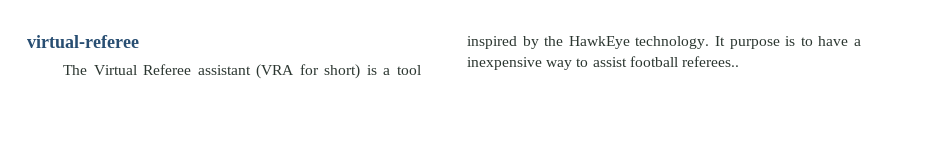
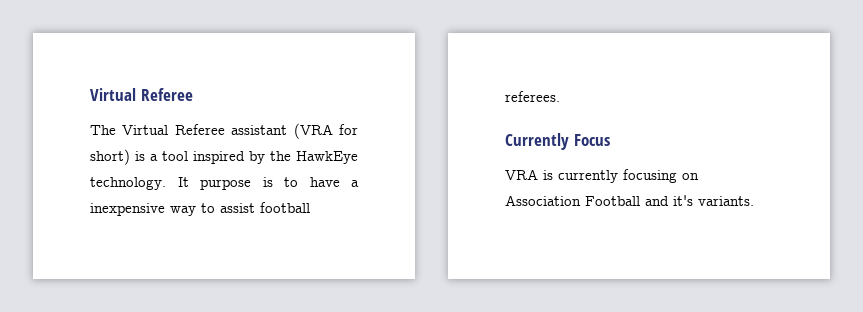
[27,35,139,48] virtual-referee -> [90,88,193,101] Virtual Referee
[681,56,739,67] referees.. -> [505,91,560,102] [505,133,610,150] [505,169,699,183] [505,195,754,206] referees. // Currently Focus // VRA is currently focusing on Association Football and it's variants.

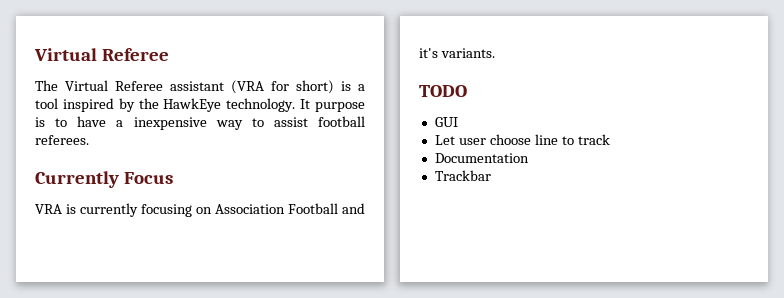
(754, 201) none -> [419,85,467,97] [434,117,458,127] [434,134,610,145] [434,153,529,163] [434,170,491,181] // TODO // GUI // Let user choose line to track // Documentation // Trackbar

